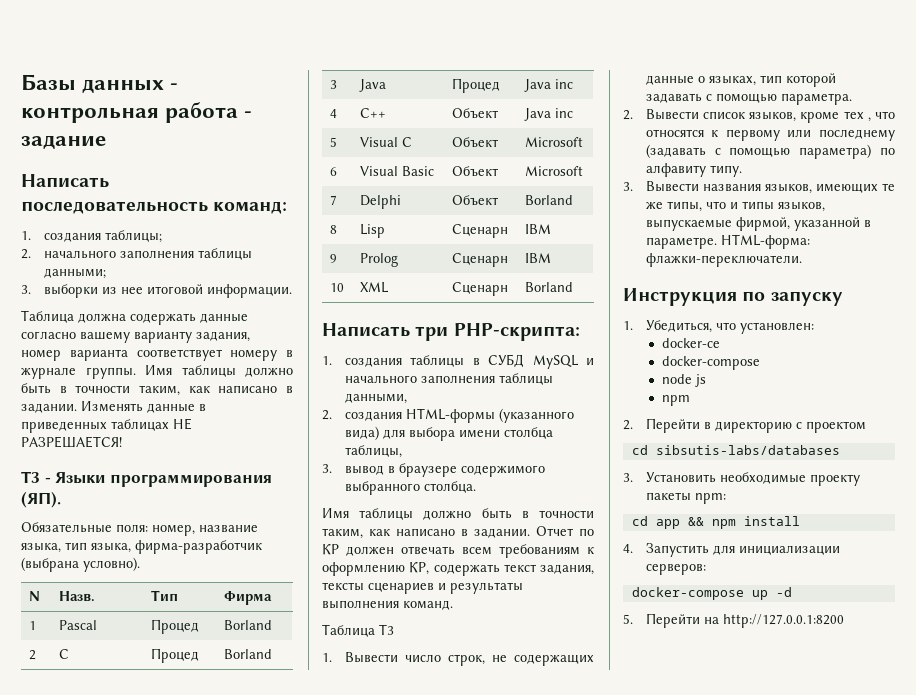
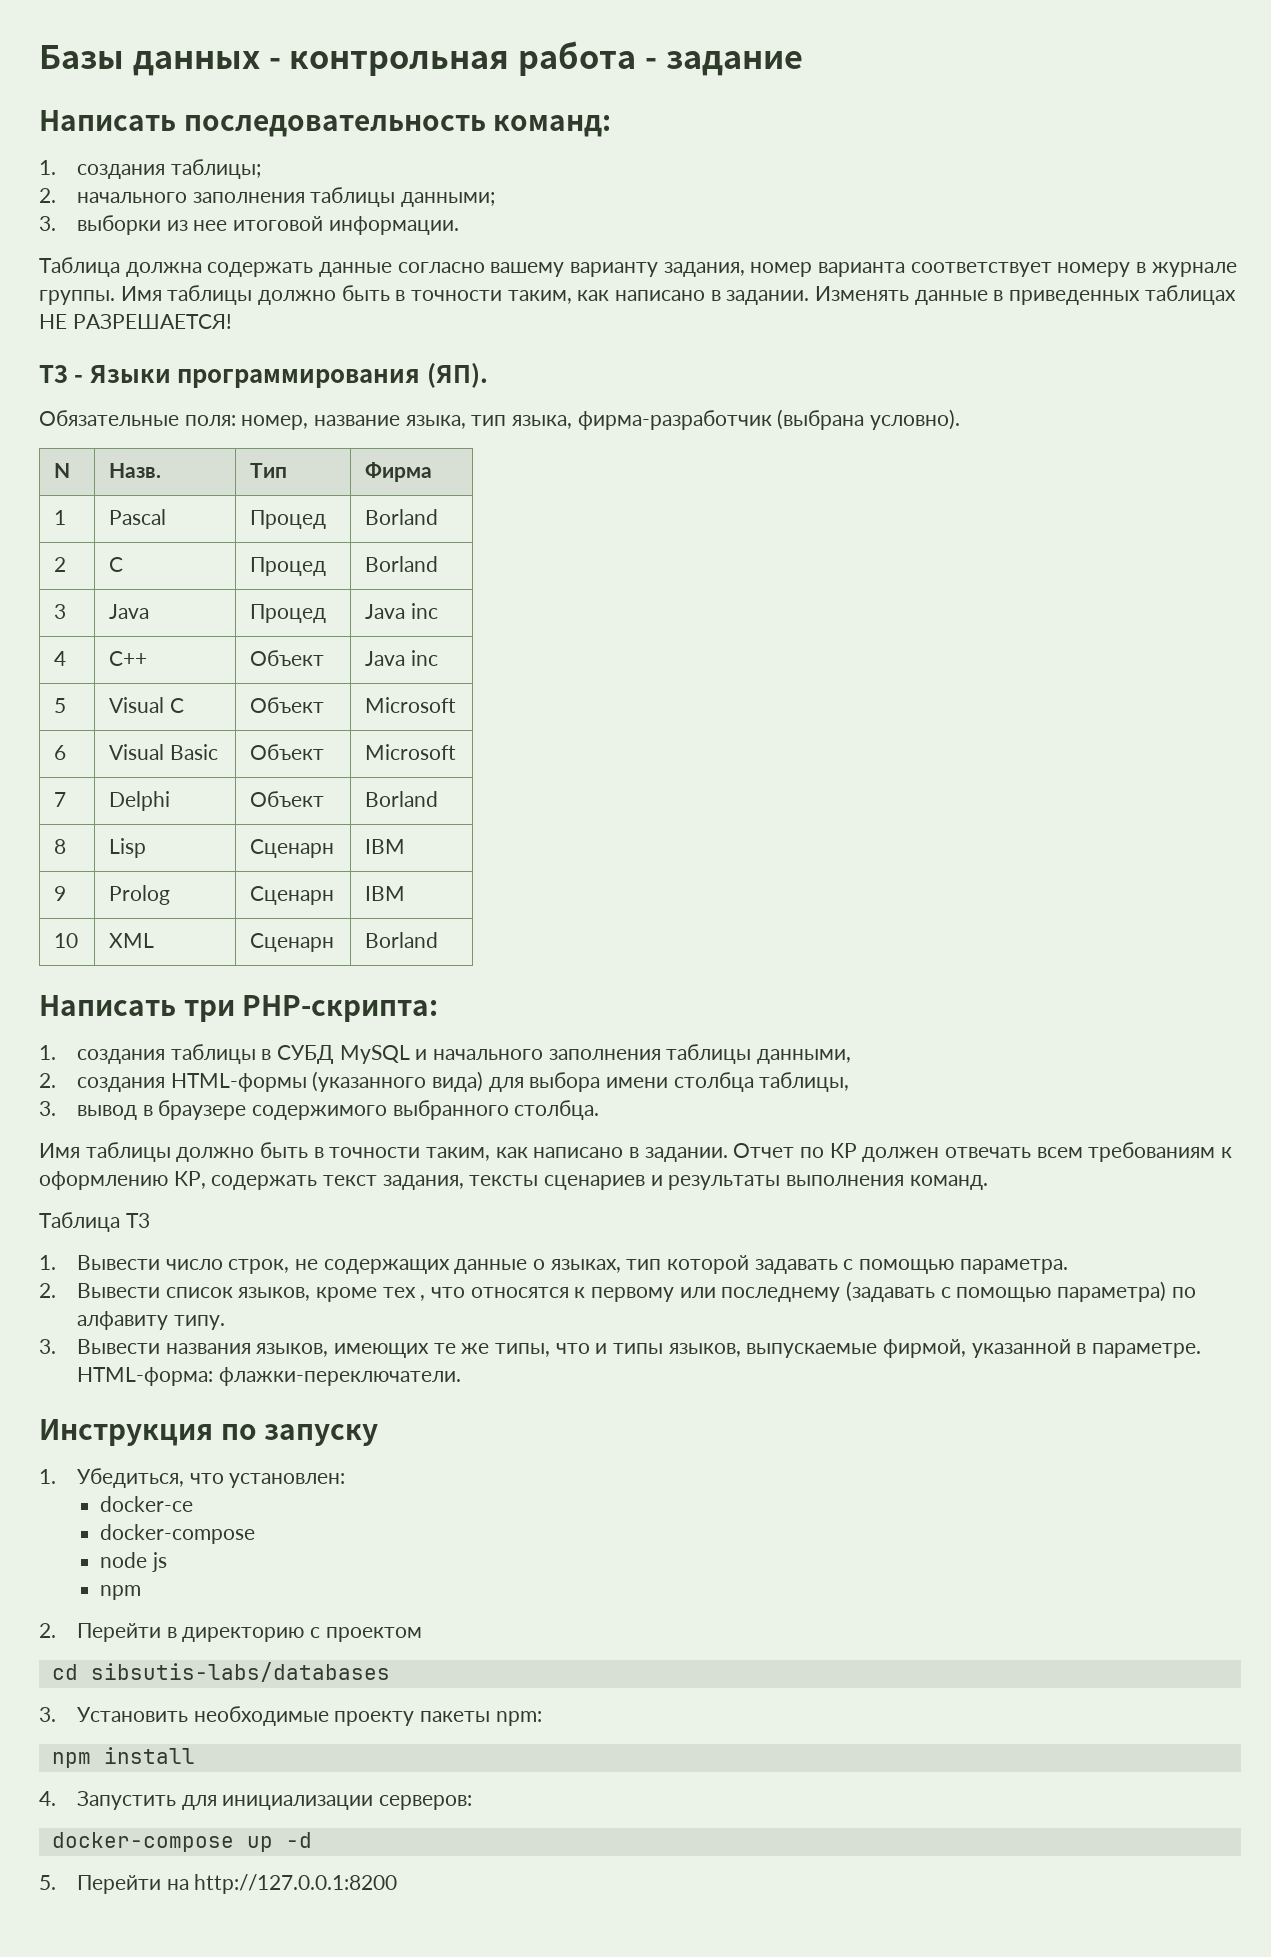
[631,516,704,529] cd app && -> (542, 1718) none

